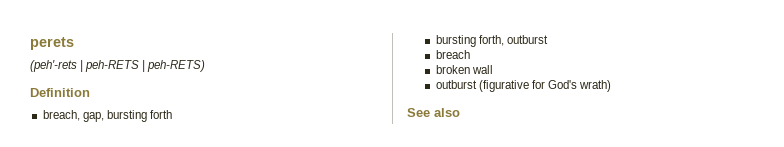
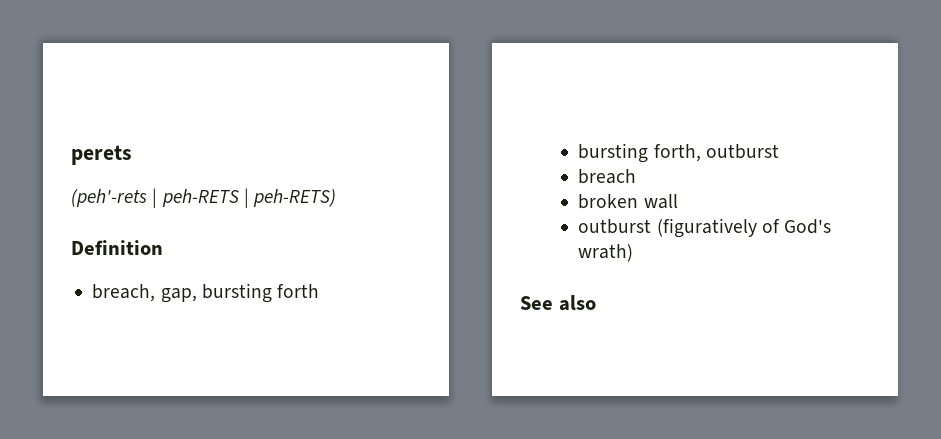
[478,80,545,92] (figurative for -> [656,218,780,238] (figuratively of

